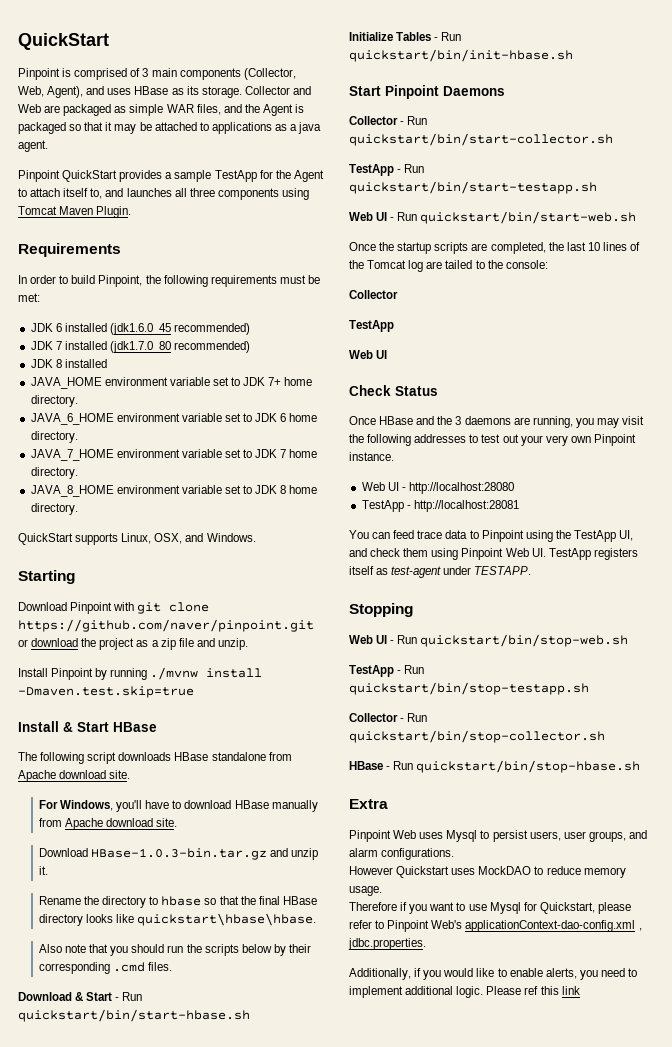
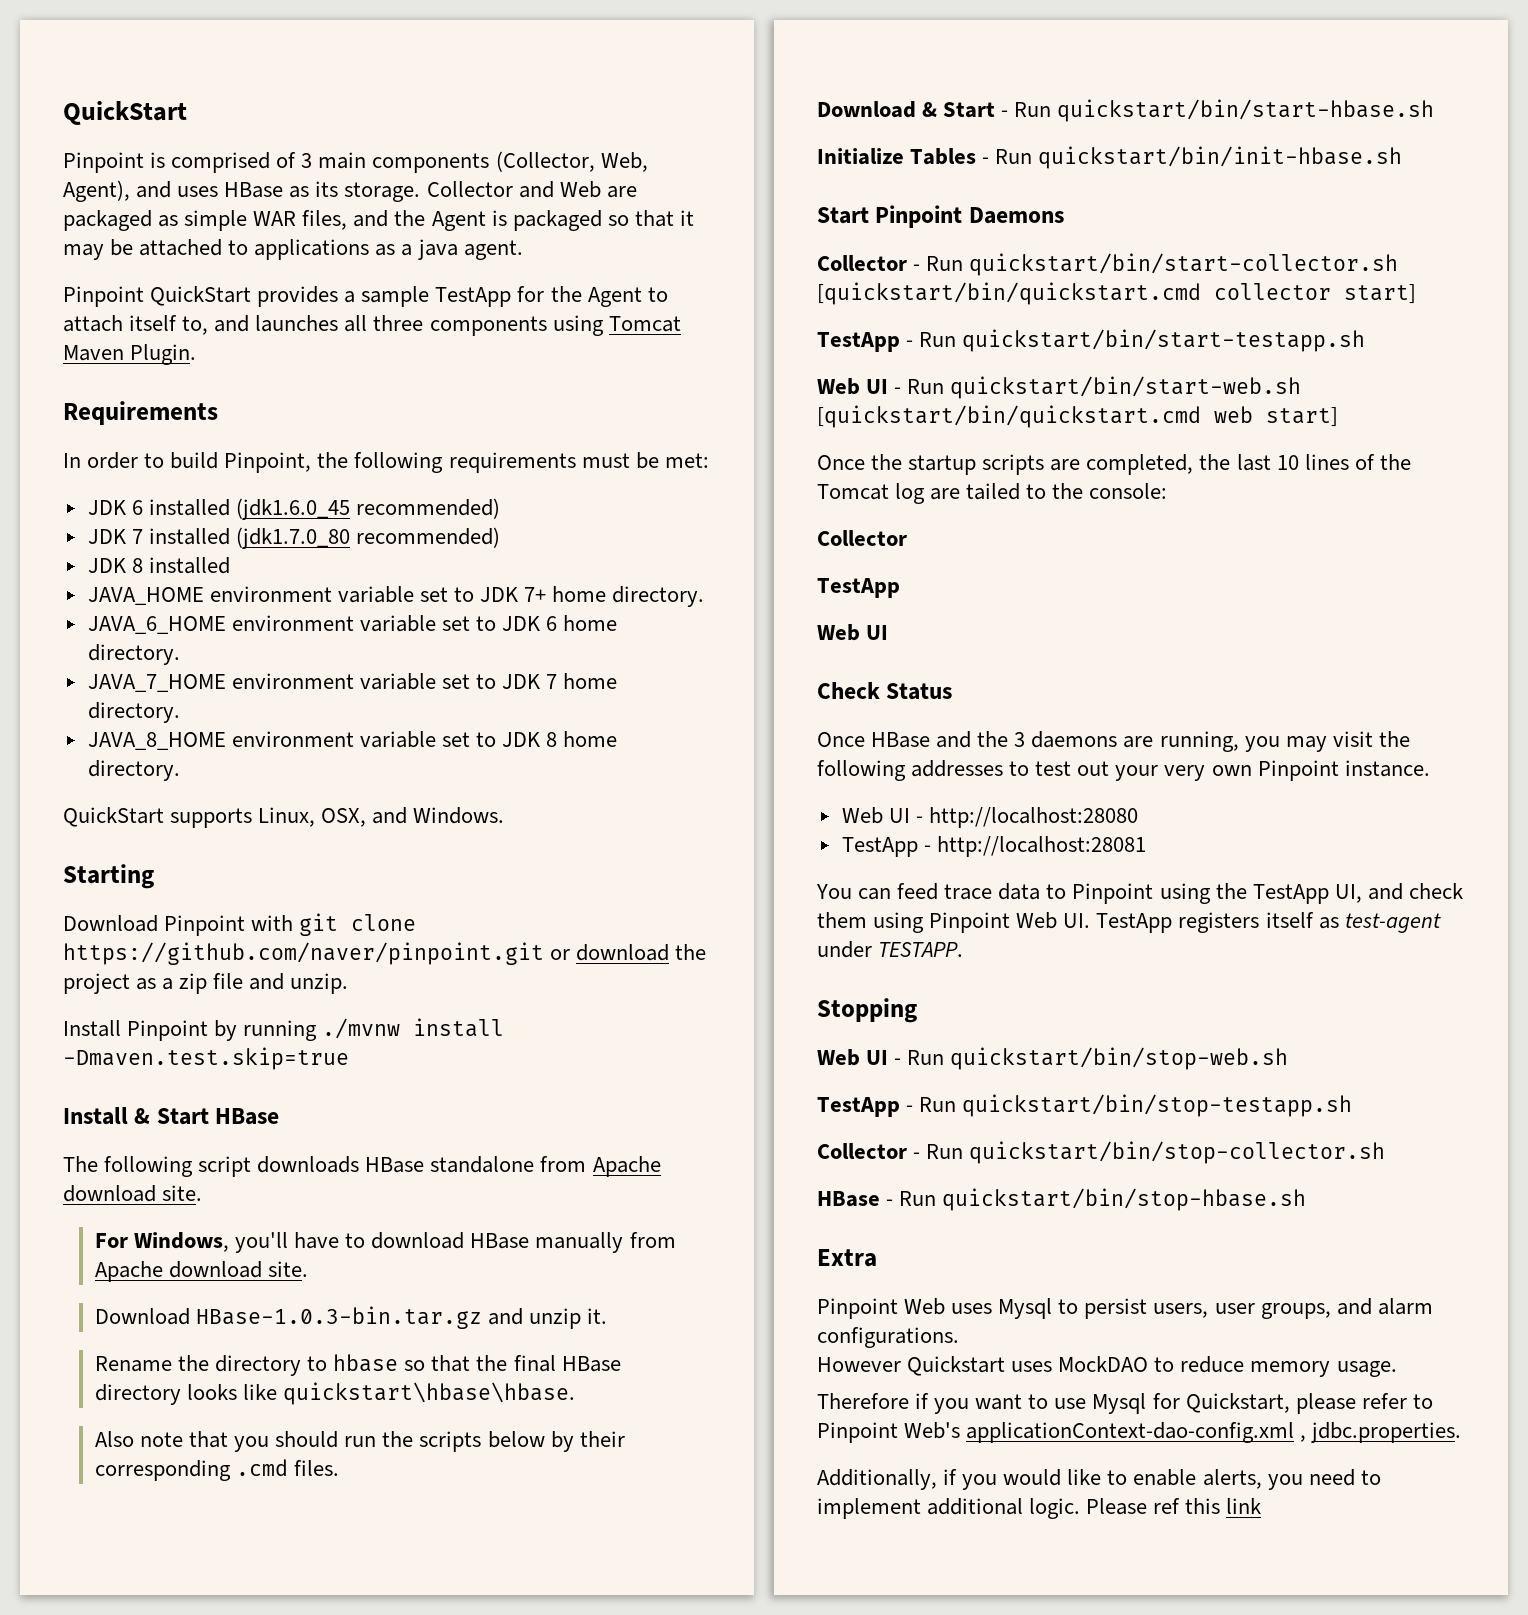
(613, 139) none -> [817,282,1416,305] [quickstart/bin/quickstart.cmd collector start]
(637, 217) none -> [817,405,1338,428] [quickstart/bin/quickstart.cmd web start]

